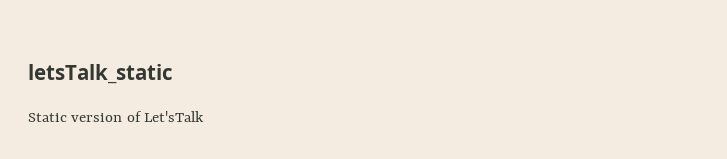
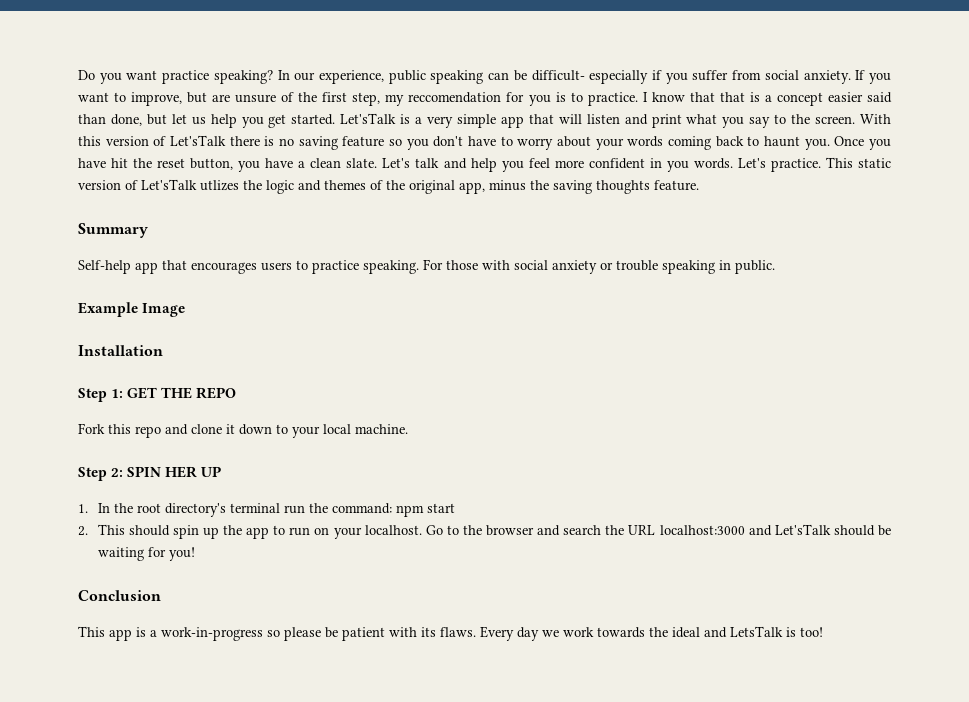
[28,64,173,84] [28,111,205,122] letsTalk_static // Static version of Let'sTalk -> [78,70,891,84] [78,92,892,106] [78,113,891,128] [78,135,891,150] [78,157,891,172] [78,179,699,194] [78,223,148,238] [78,259,775,274] [78,302,186,317] [78,345,163,356] [78,387,237,402] [78,423,408,438] [78,466,222,481] [78,503,455,517] [78,524,892,539] [97,547,195,561] [78,590,161,601] [78,626,823,641] Do you want practice speaking? In our experience, public speaking can be difficult- especially if you suffer from social anxiety. If you want to improve, but are unsure of the first step, my reccomendation for you is to practice. I know that that is a concept easier said than done, but let us help you get started. Let'sTalk is a very simple app that will listen and print what you say to the screen. With this version of Let'sTalk there is no saving feature so you don't have to worry about your words coming back to haunt you. Once you have hit the reset button, you have a clean slate. Let's talk and help you feel more confident in you words. Let's practice. This static version of Let'sTalk utlizes the logic and themes of the original app, minus the saving thoughts feature. // Summary // Self-help app that encourages users to practice speaking. For those with social anxiety or trouble speaking in public. // Example Image // Installation // Step 1: GET THE REPO // Fork this repo and clone it down to your local machine. // Step 2: SPIN HER UP // 1. In the root directory's terminal run the command: npm start // 2. This should spin up the app to run on your localhost. Go to the browser and search the URL localhost:3000 and Let'sTalk should be waiting for you! // Conclusion // This app is a work-in-progress so please be patient with its flaws. Every day we work towards the ideal and LetsTalk is too!

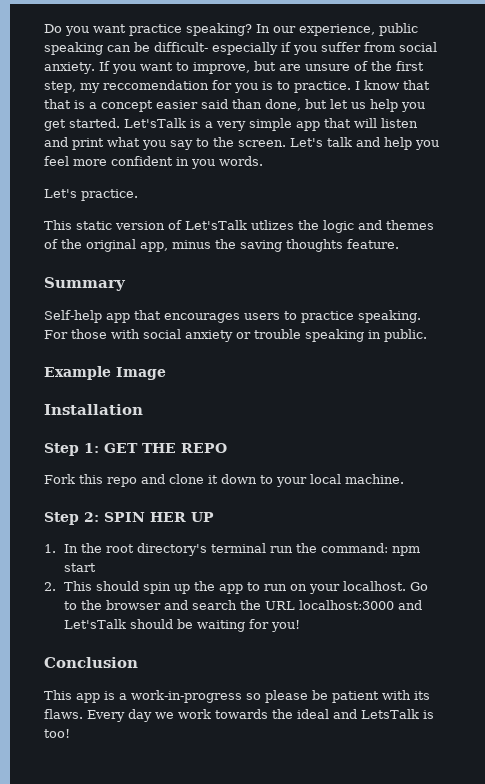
[859,114,891,124] [78,135,891,150] [78,158,378,172] With this version of Let'sTalk there is no saving feature so you don't have to worry about your words coming back to haunt you. Once you have hit the reset button, you have a clean slate. -> (286, 143) none
(733, 163) none -> (263, 161) //
(821, 165) none -> (138, 195) //

